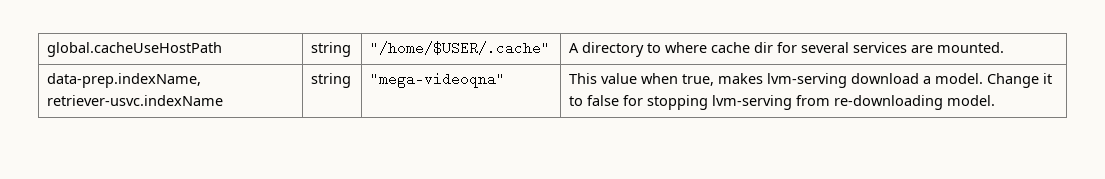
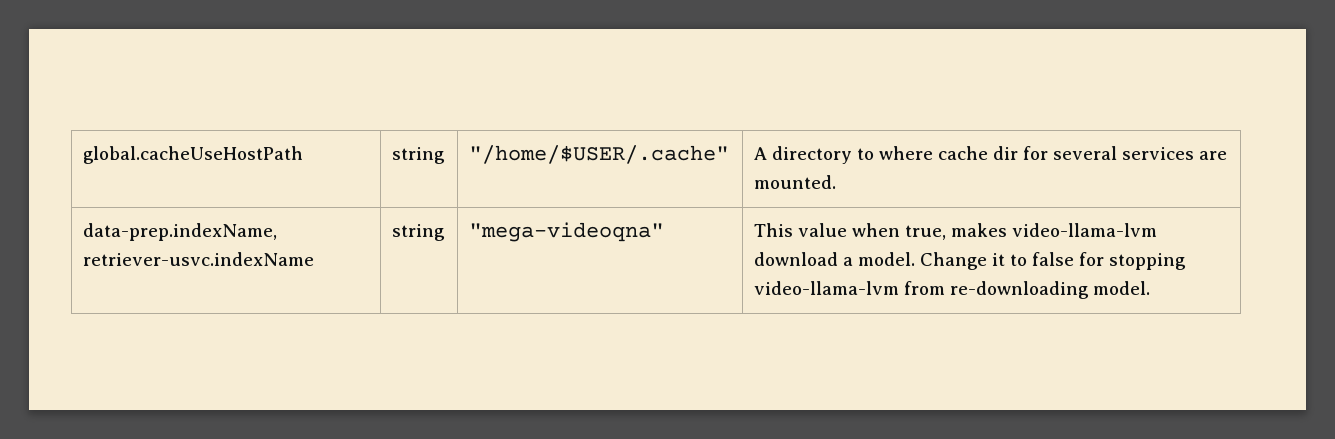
[767,73,848,88] lvm-serving -> [1012,223,1158,237] video-llama-lvm
[712,95,793,110] lvm-serving -> [754,281,900,295] video-llama-lvm

